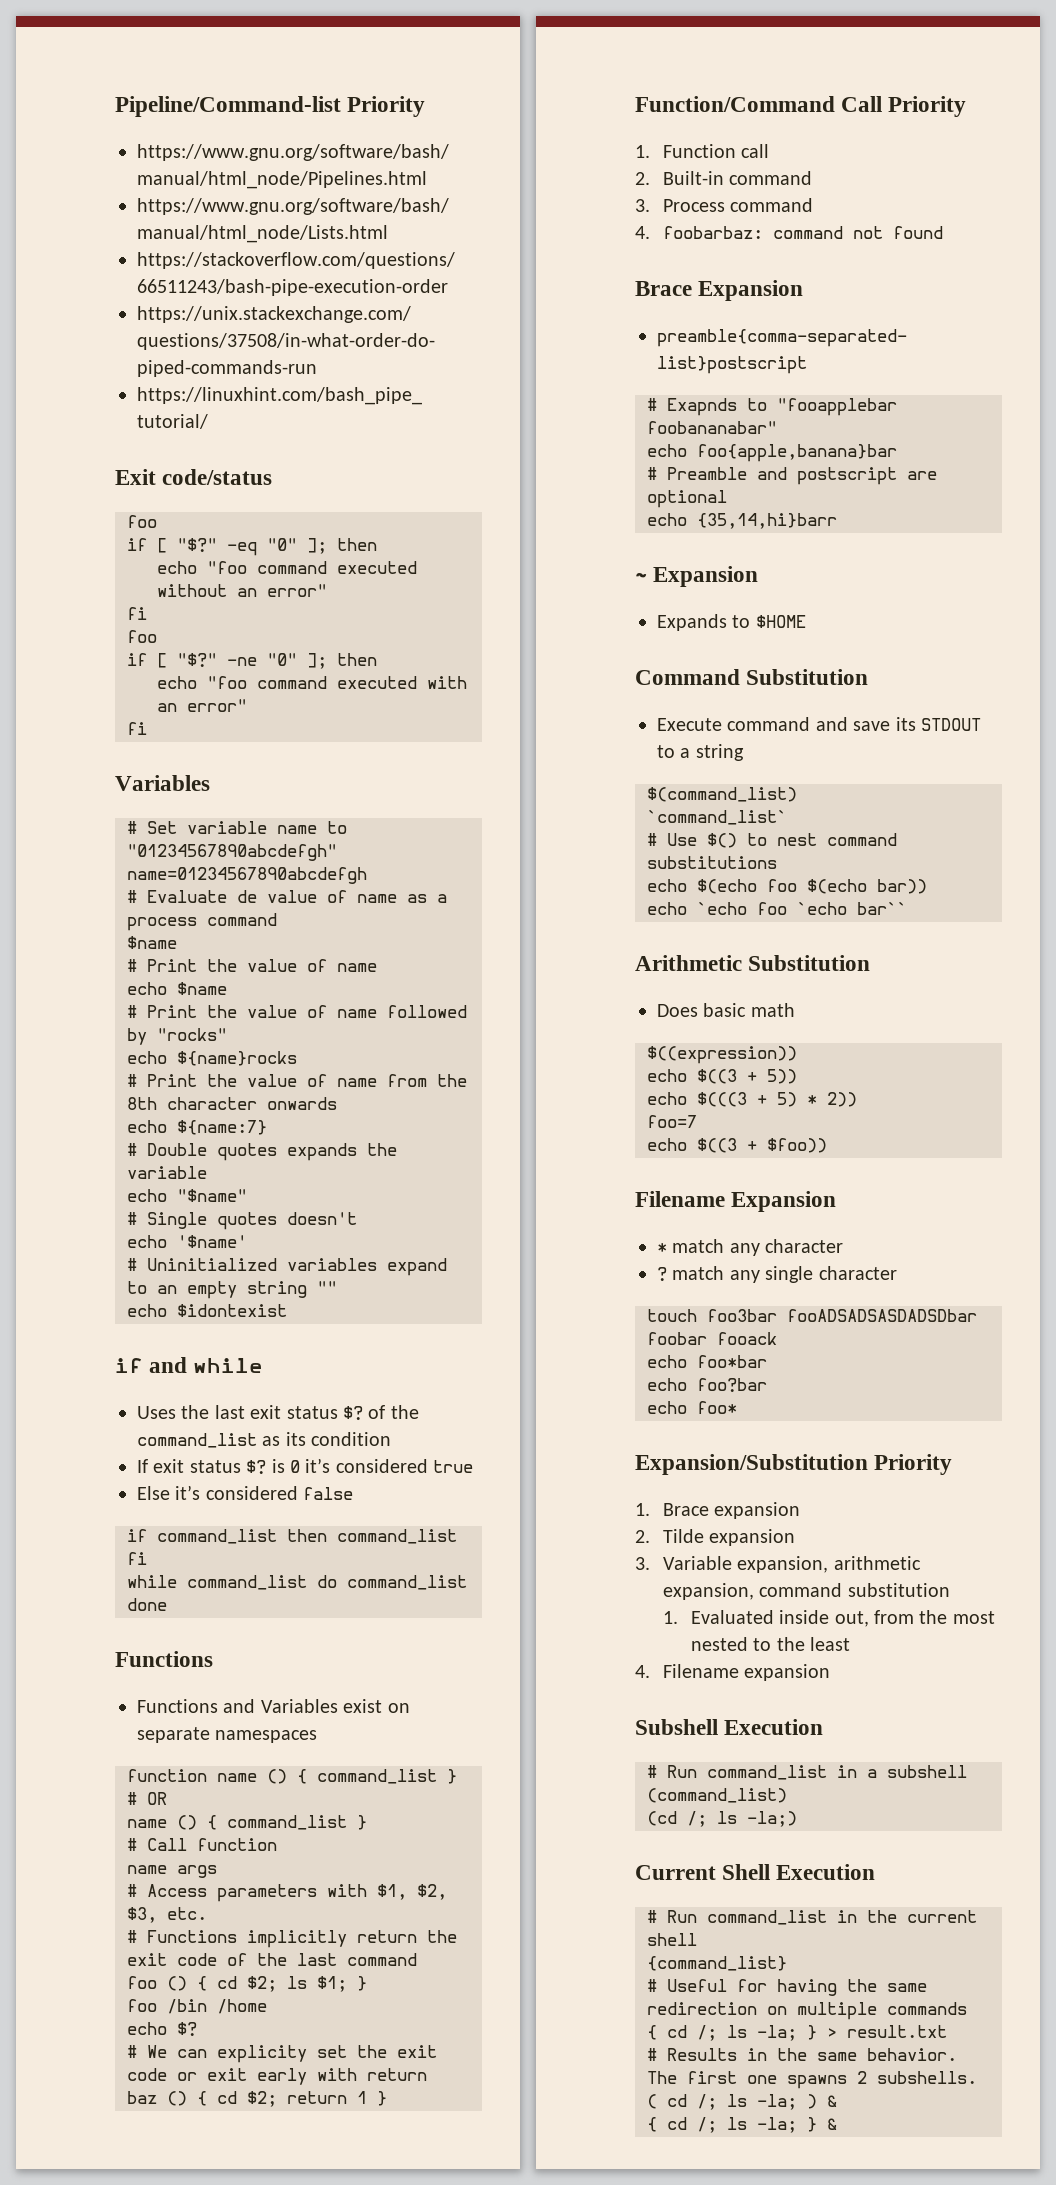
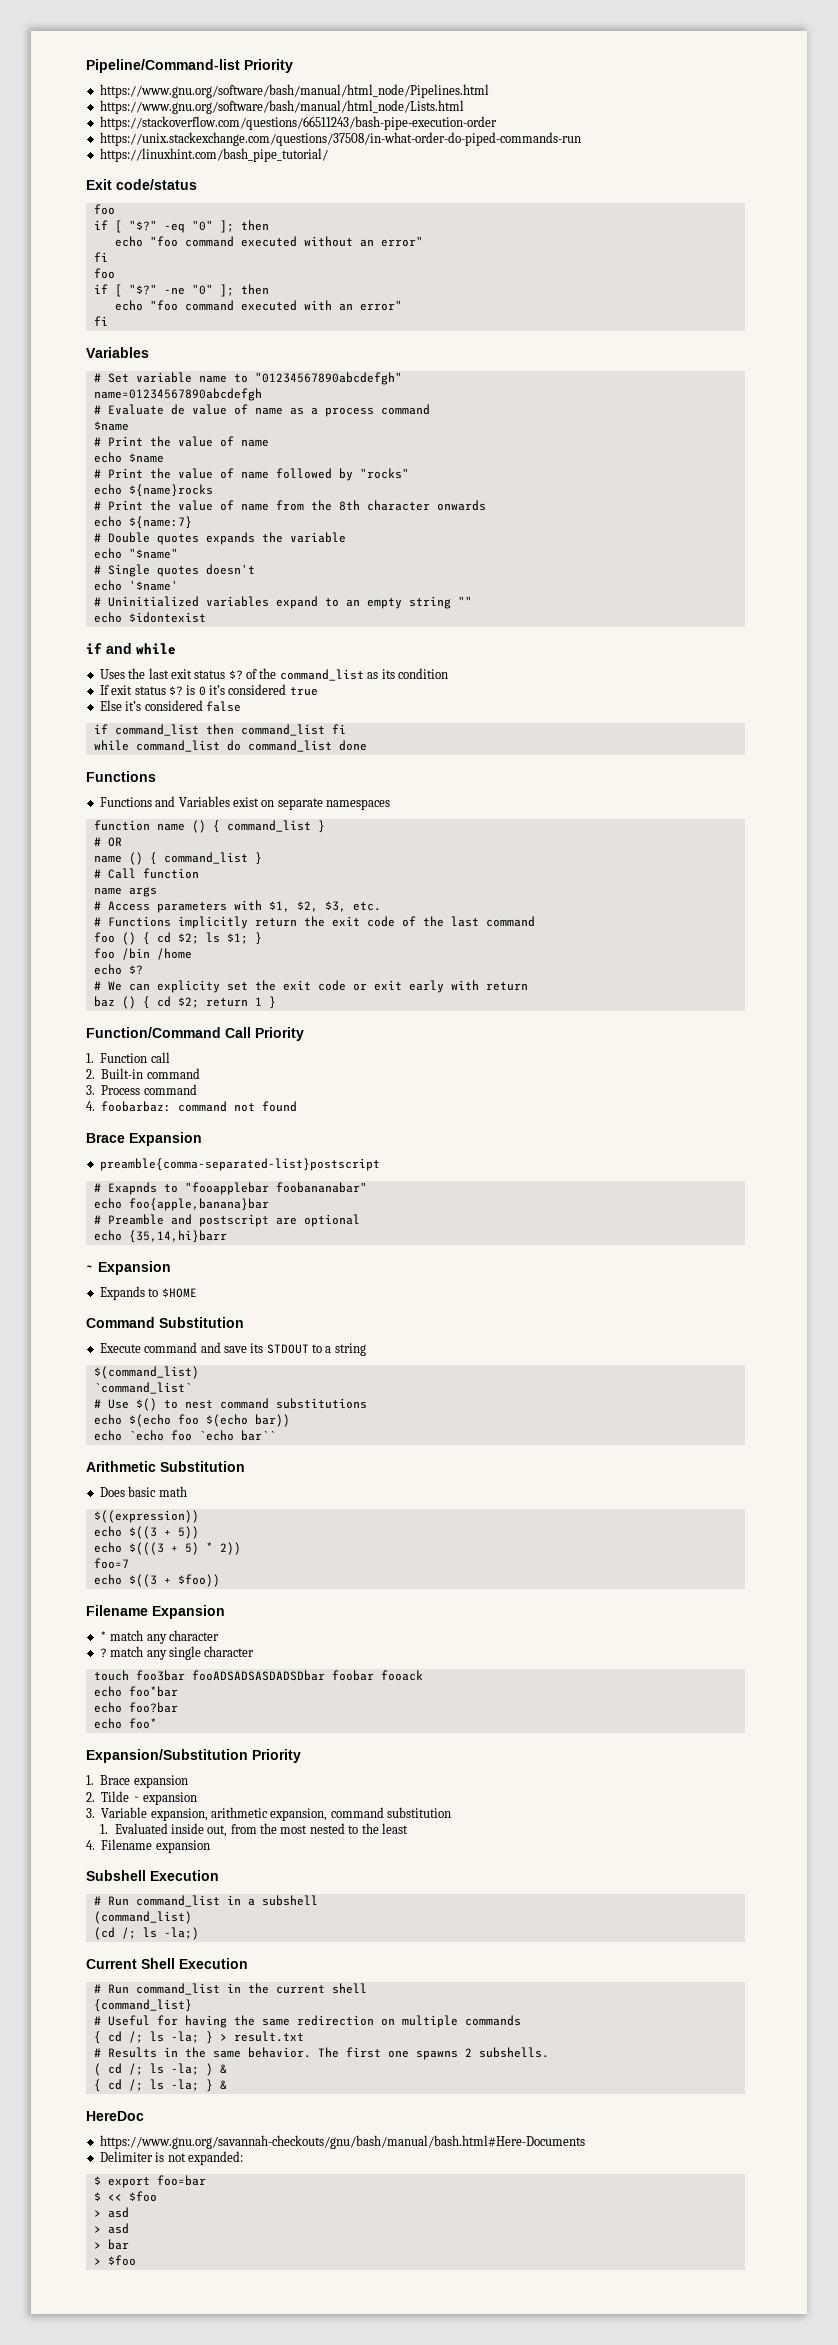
(704, 1536) none -> [132,1796,140,1802] ~
(837, 2124) none -> [86,2111,144,2121] [99,2135,585,2149] [99,2151,243,2165] [93,2175,206,2188] [93,2191,157,2202] [93,2207,129,2218] [93,2223,129,2234] [93,2239,129,2250] [93,2255,136,2266] // HereDoc // https://www.gnu.org/savannah-checkouts/gnu/bash/manual/bash.html#Here-Documents // Delimiter is not expanded: // $ export foo=bar // $ << $foo // > asd // > asd // > bar // > $foo

